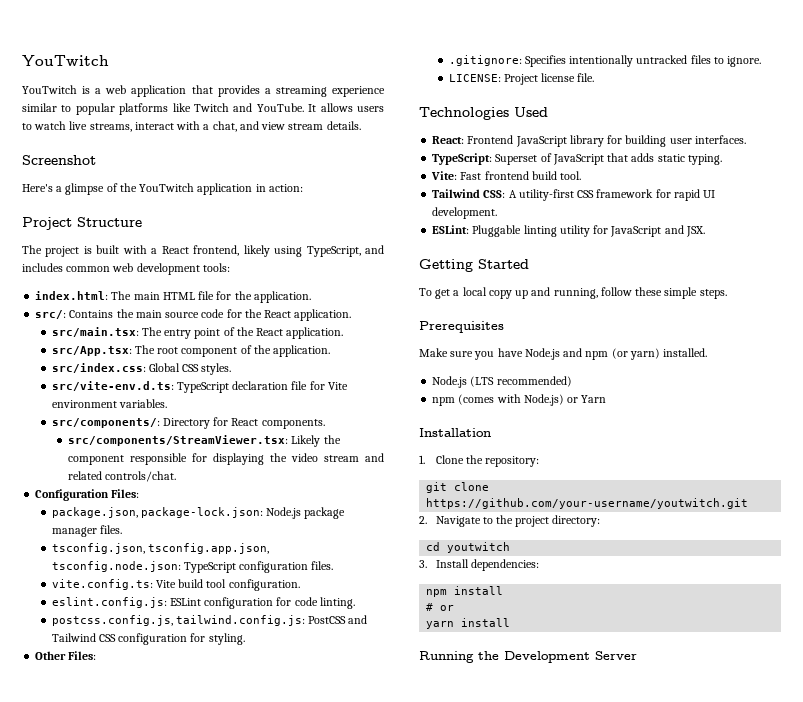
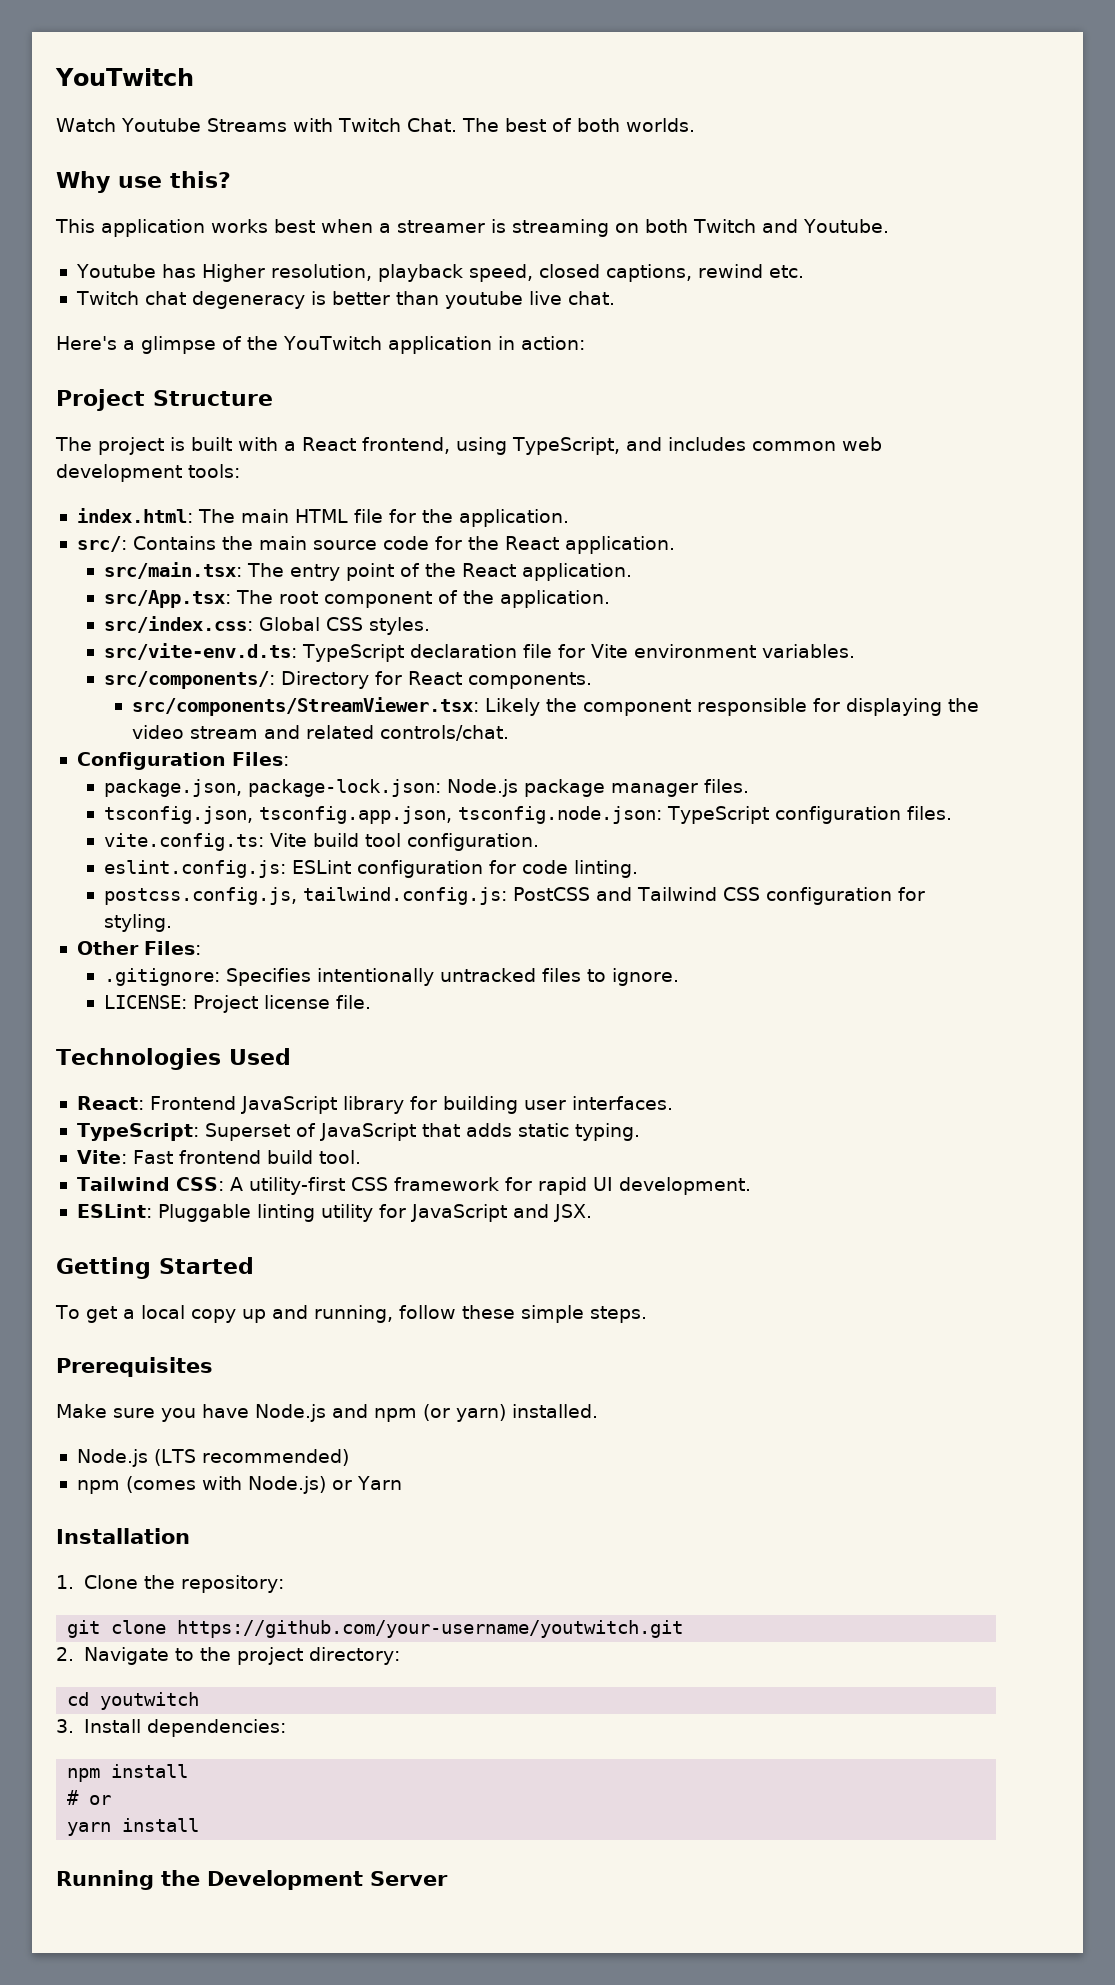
[22,85,385,97] [22,103,384,115] [22,121,361,132] [22,155,96,165] YouTwitch is a web application that provides a streaming experience similar to popular platforms like Twitch and YouTube. It allows users to watch live streams, interact with a chat, and view stream details. // Screenshot -> [56,118,695,132] [56,171,231,193] [55,219,889,237] [75,264,804,282] [75,291,615,309] Watch Youtube Streams with Twitch Chat. The best of both worlds. // Why use this? // This application works best when a streamer is streaming on both Twitch and Youtube. // Youtube has Higher resolution, playback speed, closed captions, rewind etc. // Twitch chat degeneracy is better than youtube live chat.
[243,245,270,257] likely -> (450, 445) none

